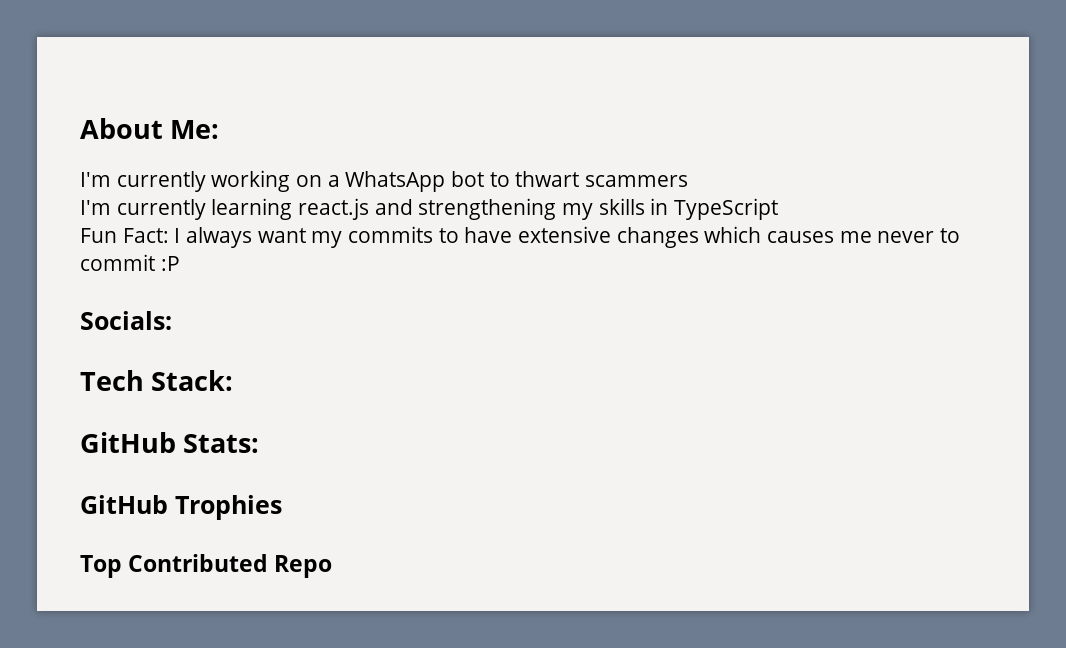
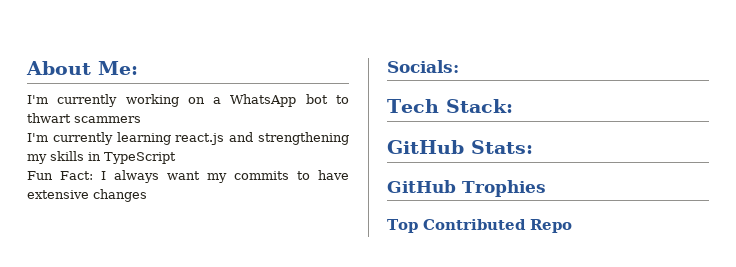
[704,226,961,243] [80,254,180,271] which causes me never to commit :P -> (147, 195) none

